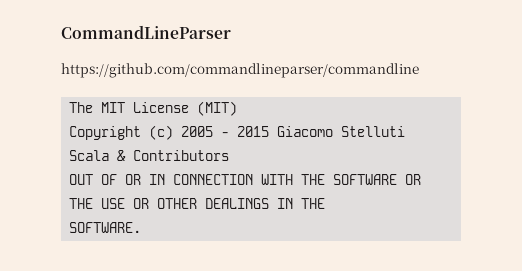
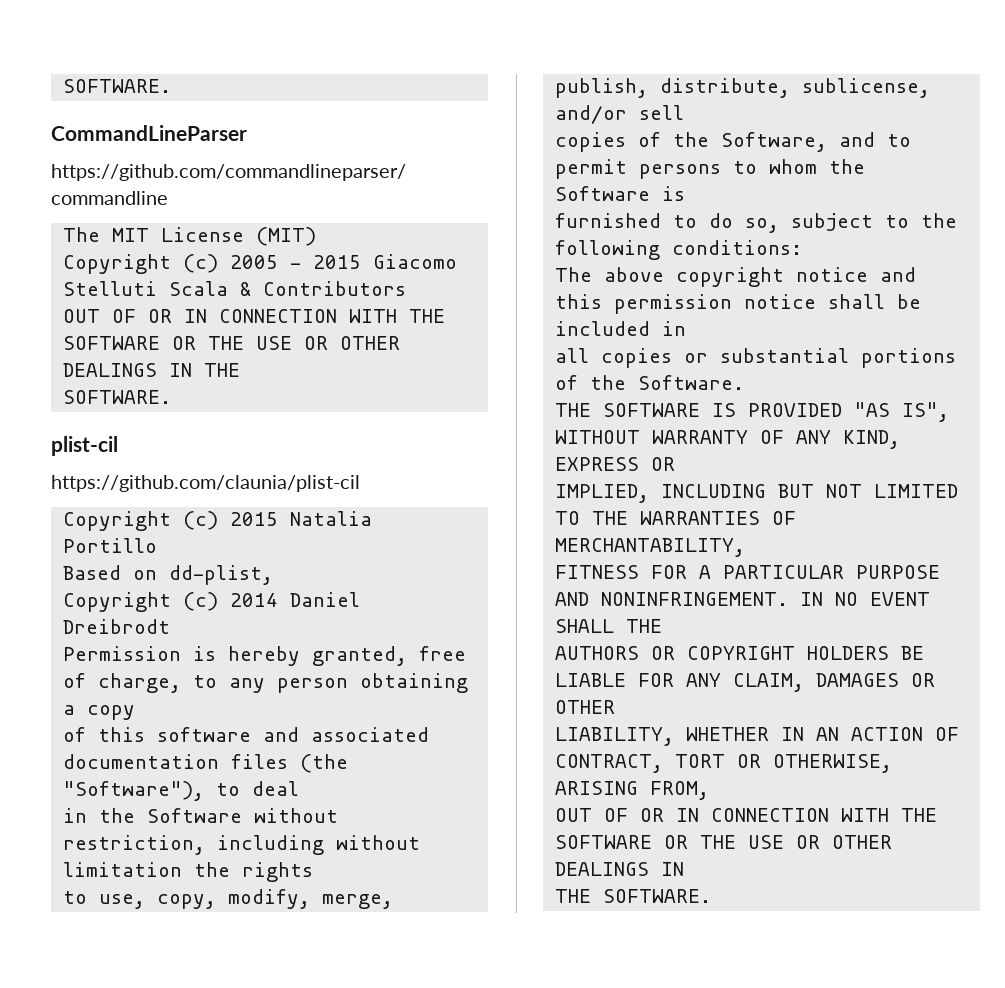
(61, 32) none -> [62,79,171,93] SOFTWARE. //
(142, 227) none -> [51,436,118,456] [51,475,360,492] [62,511,372,531] [62,538,157,553] [62,565,273,585] [62,592,360,612] [62,619,170,634] [62,646,466,666] [62,673,468,693] [62,705,135,720] [62,727,429,742] [62,754,348,773] [62,781,299,801] [62,808,338,823] [62,835,420,855] [62,862,313,882] [62,889,393,909] [554,78,930,98] [554,105,684,124] [554,132,911,152] [554,159,865,179] [554,186,685,201] [554,213,957,233] [554,240,802,260] [554,267,916,287] [554,294,921,314] [554,321,686,336] [554,348,956,368] [554,375,744,390] [554,402,949,422] [554,430,900,449] [554,457,675,471] [554,484,958,503] [554,511,796,525] [554,538,745,557] [554,565,940,579] [554,592,930,606] [554,619,662,633] [554,646,924,660] [554,673,935,692] [554,700,615,714] [554,727,959,746] [554,754,892,773] [554,781,709,800] [554,808,937,822] [554,835,892,849] [554,862,684,876] [554,889,711,903] // plist-cil // https://github.com/claunia/plist-cil // Copyright (c) 2015 Natalia Portillo // Based on dd-plist, // Copyright (c) 2014 Daniel Dreibrodt // Permission is hereby granted, free of charge, to any person obtaining a copy // of this software and associated documentation files (the "Software"), to deal // in the Software without restriction, including without limitation the rights // to use, copy, modify, merge, publish, distribute, sublicense, and/or sell // copies of the Software, and to permit persons to whom the Software is // furnished to do so, subject to the following conditions: // The above copyright notice and this permission notice shall be included in // all copies or substantial portions of the Software. // THE SOFTWARE IS PROVIDED "AS IS", WITHOUT WARRANTY OF ANY KIND, EXPRESS OR // IMPLIED, INCLUDING BUT NOT LIMITED TO THE WARRANTIES OF MERCHANTABILITY, // FITNESS FOR A PARTICULAR PURPOSE AND NONINFRINGEMENT. IN NO EVENT SHALL THE // AUTHORS OR COPYRIGHT HOLDERS BE LIABLE FOR ANY CLAIM, DAMAGES OR OTHER // LIABILITY, WHETHER IN AN ACTION OF CONTRACT, TORT OR OTHERWISE, ARISING FROM, // OUT OF OR IN CONNECTION WITH THE SOFTWARE OR THE USE OR OTHER DEALINGS IN // THE SOFTWARE.

